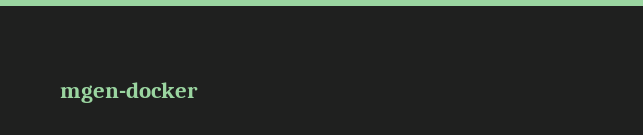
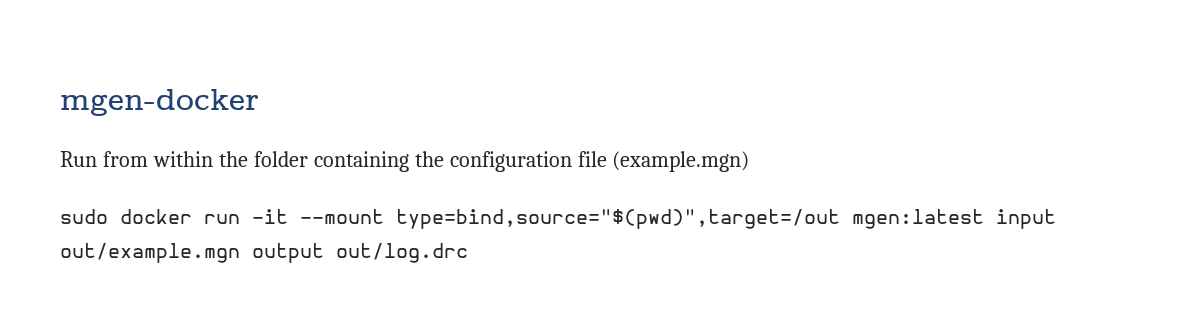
(198, 92) none -> [60,151,750,172] [60,209,1056,229] [60,243,468,263] // Run from within the folder containing the configuration file (example.mgn) // sudo docker run -it --mount type=bind,source="$(pwd)",target=/out mgen:latest input out/example.mgn output out/log.drc

